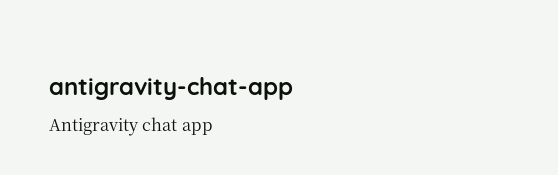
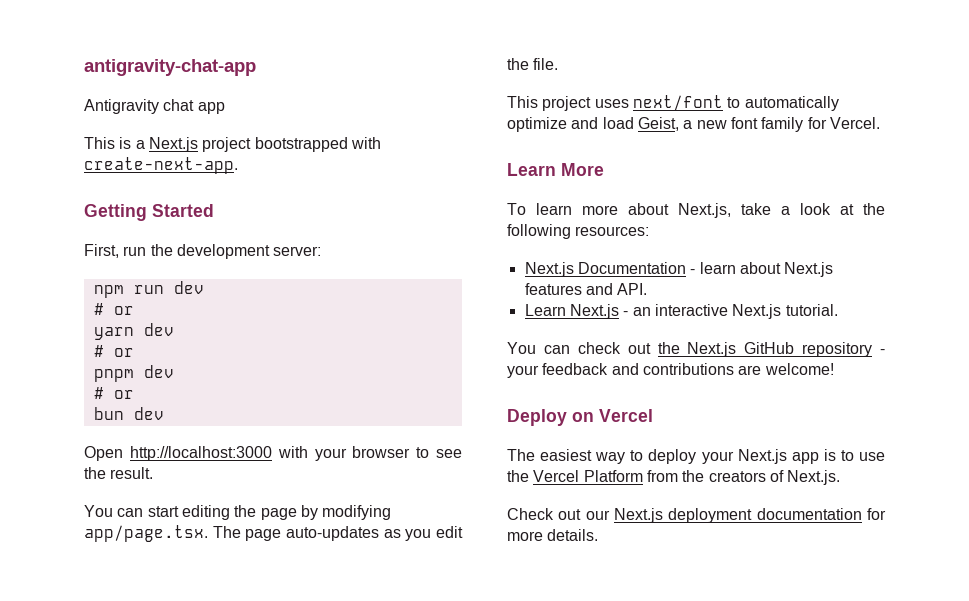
(213, 128) none -> [84,137,381,152] [84,157,238,174] [84,204,214,221] [84,244,322,259] [93,281,204,298] [93,303,134,315] [93,323,174,340] [93,345,134,357] [93,365,174,382] [93,387,134,399] [93,407,164,420] [84,446,462,461] [84,467,154,479] [84,505,392,520] [84,525,464,542] [507,58,559,70] [507,95,839,111] [507,117,880,132] [507,163,604,176] [507,203,885,218] [507,224,650,239] [524,262,834,277] [524,283,648,295] [524,304,838,319] [507,342,885,357] [507,363,834,378] [507,409,653,426] [507,449,885,464] [507,470,841,485] [507,508,886,523] [507,529,599,541] // This is a Next.js project bootstrapped with create-next-app. // Getting Started // First, run the development server: // npm run dev // # or // yarn dev // # or // pnpm dev // # or // bun dev // Open http://localhost:3000 with your browser to see the result. // You can start editing the page by modifying app/page.tsx. The page auto-updates as you edit the file. // This project uses next/font to automatically optimize and load Geist, a new font family for Vercel. // Learn More // To learn more about Next.js, take a look at the following resources: // Next.js Documentation - learn about Next.js features and API. // Learn Next.js - an interactive Next.js tutorial. // You can check out the Next.js GitHub repository - your feedback and contributions are welcome! // Deploy on Vercel // The easiest way to deploy your Next.js app is to use the Vercel Platform from the creators of Next.js. // Check out our Next.js deployment documentation for more details.

